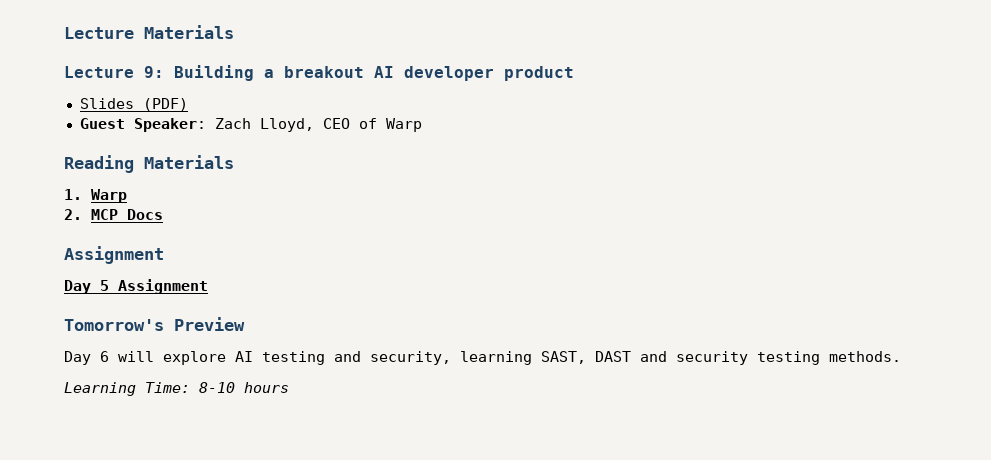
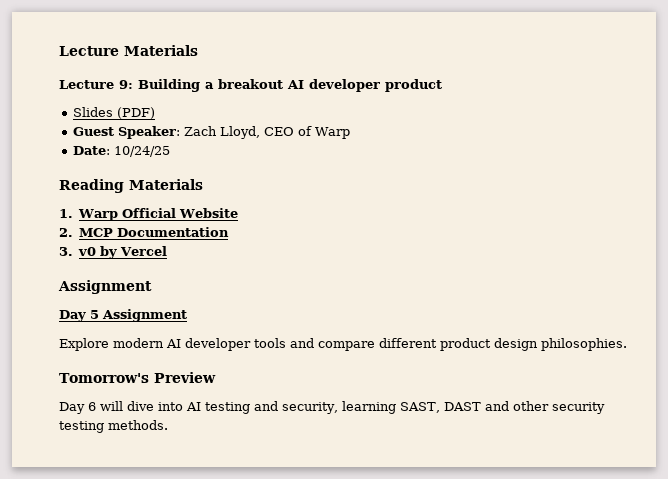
(422, 125) none -> [72,146,170,157] // Date: 10/24/25
(127, 196) none -> [122,208,239,218] Official Website
[126,209,163,220] Docs -> [117,227,230,237] [59,246,168,259] Documentation // 3. v0 by Vercel
(208, 286) none -> [59,338,627,351] // Explore modern AI developer tools and compare different product design philosophies.
[163,351,226,365] explore -> [127,401,183,411] dive into
(667, 356) none -> [512,401,549,411] other
[64,382,289,396] // Learning Time: 8-10 hours -> (168, 425) none

